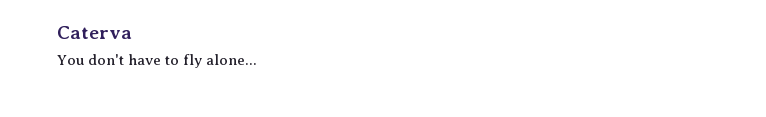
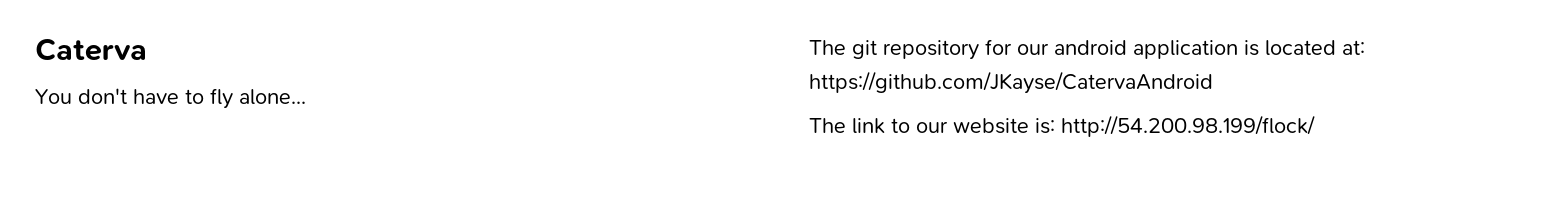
(258, 59) none -> [809,39,1365,60] [809,71,1213,94] [809,115,1315,137] // The git repository for our android application is located at: https://github.com/JKayse/CatervaAndroid // The link to our website is: http://54.200.98.199/flock/

